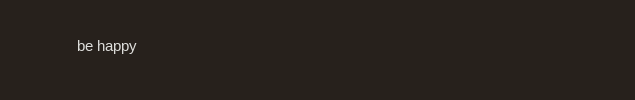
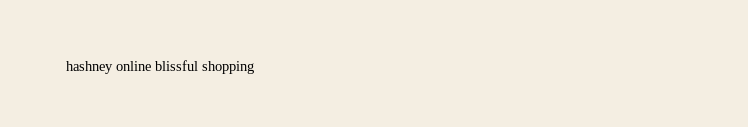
[77,40,138,54] be happy -> [66,60,254,74] hashney online blissful shopping

